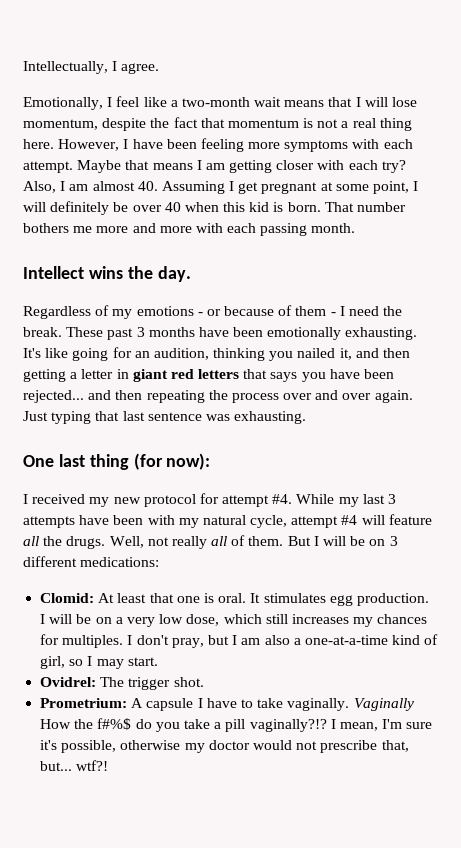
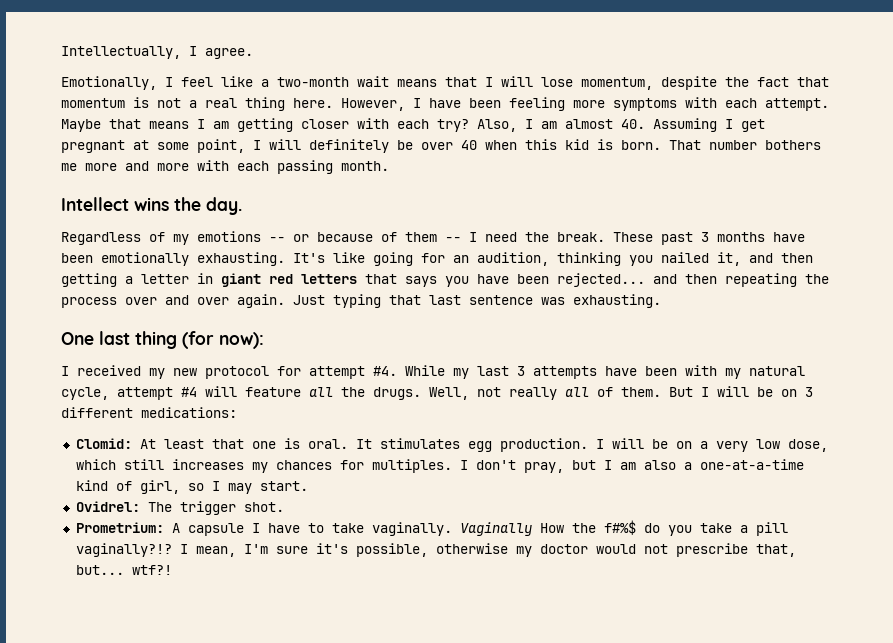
[197,312,203,316] - -> [269,237,285,242] --
[330,312,336,316] - -> [445,237,461,242] --

